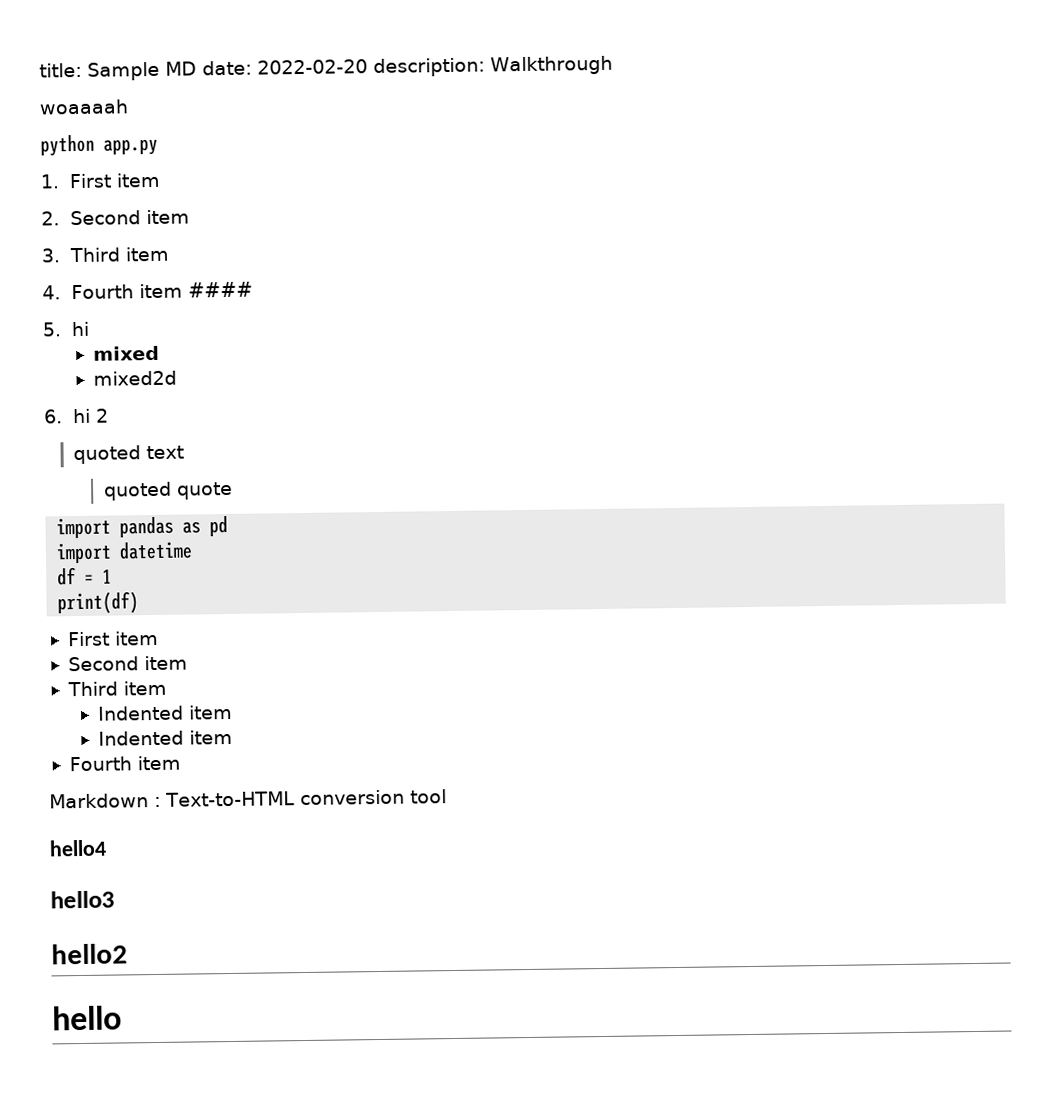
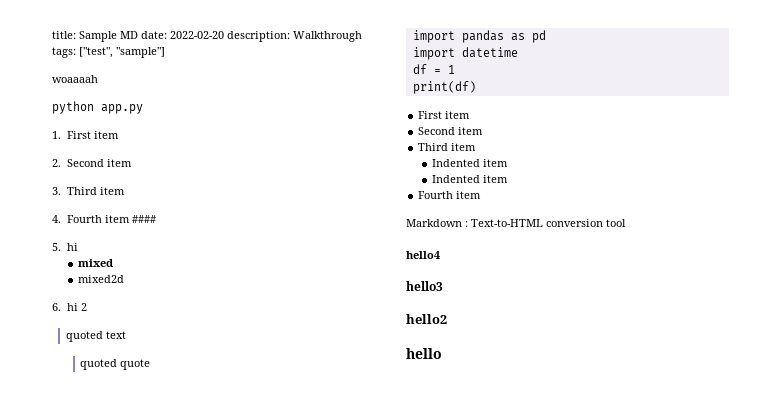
(613, 65) none -> [52,47,165,58] tags: ["test", "sample"]

